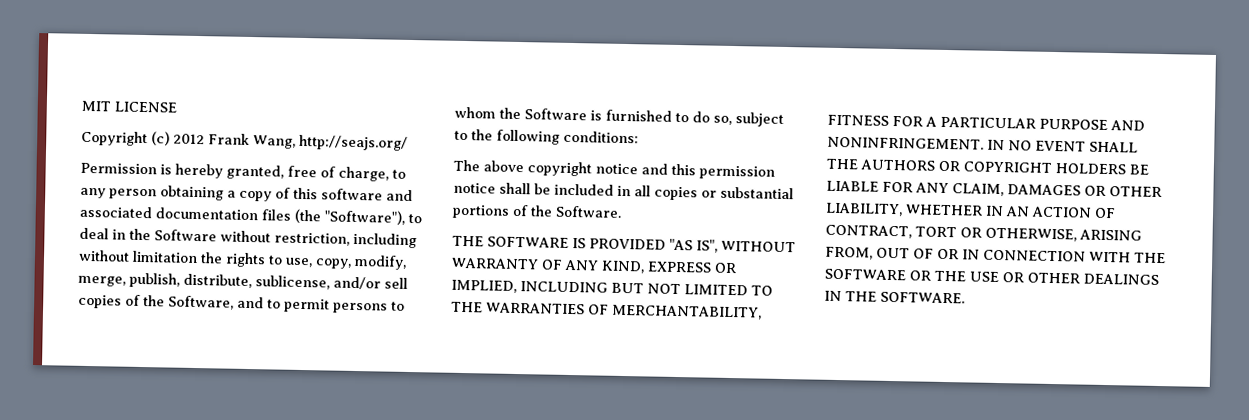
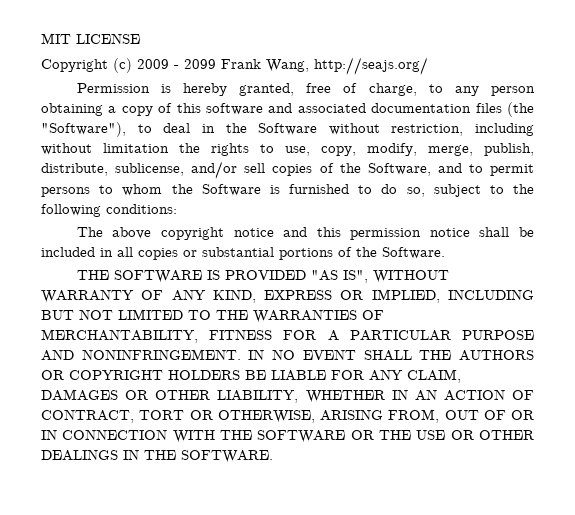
[173,133,205,145] 2012 -> [137,59,216,69] 2009 - 2099

